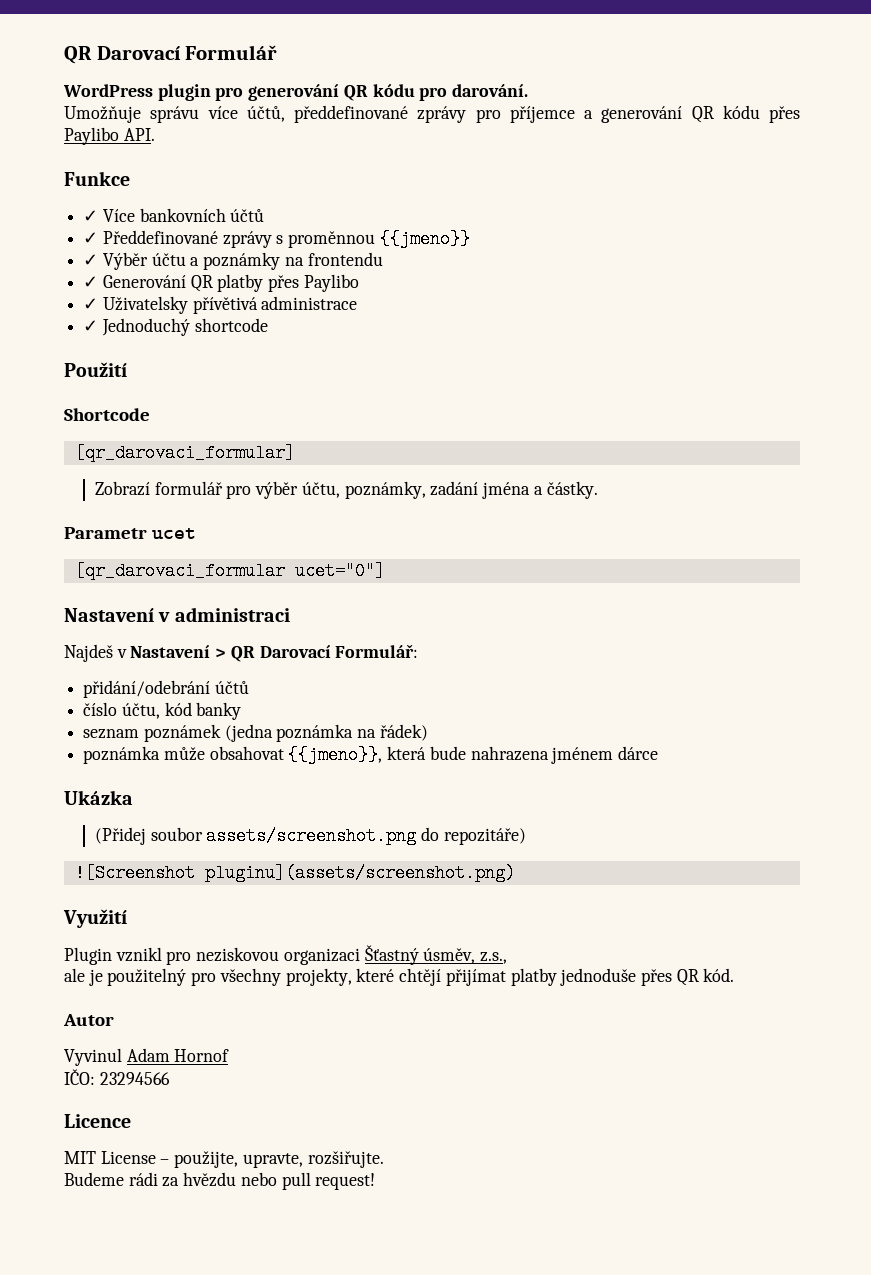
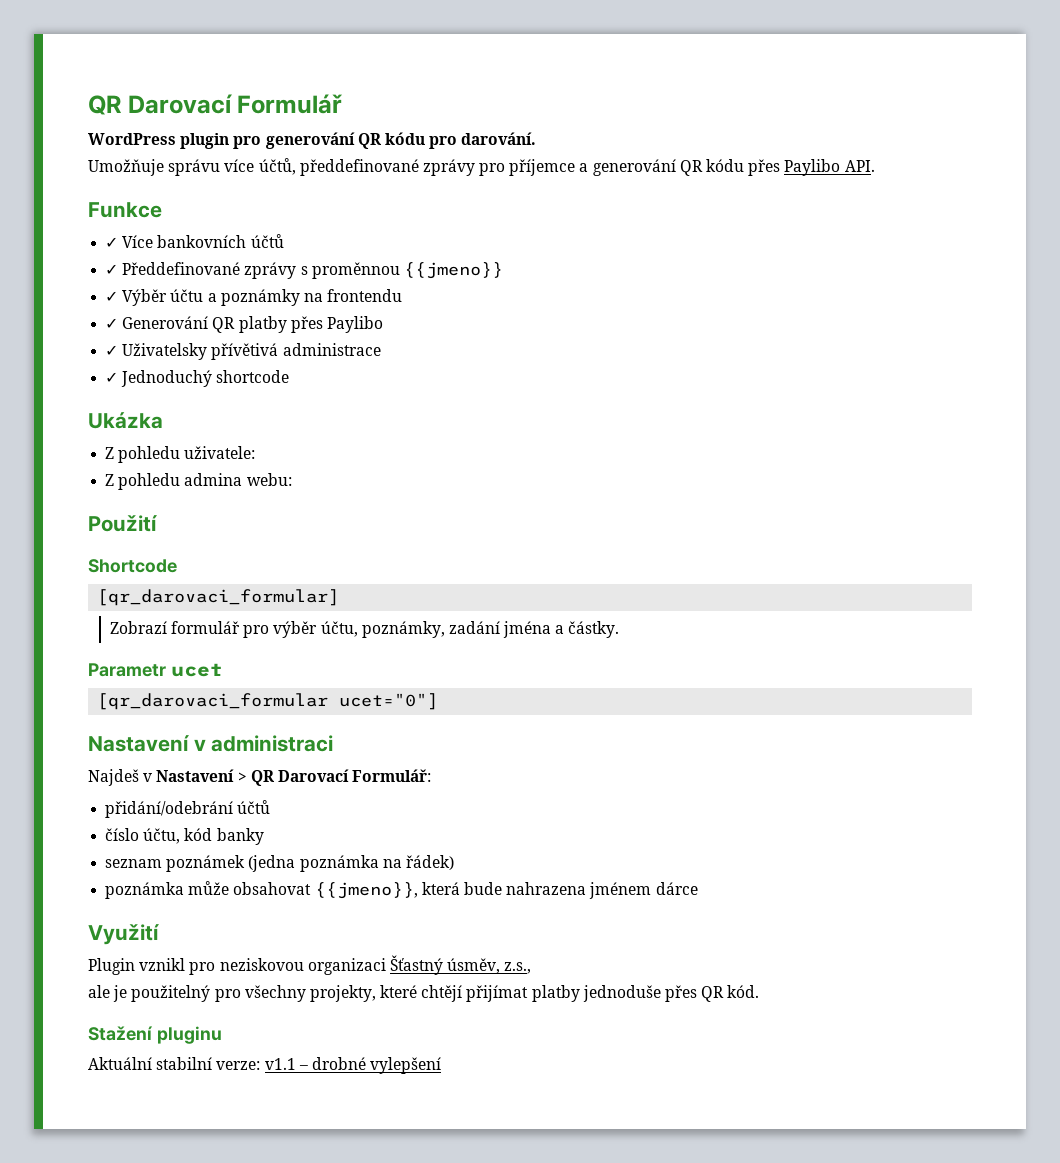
(268, 325) none -> [88,412,163,429] [105,446,256,463] [105,473,292,490] // Ukázka // Z pohledu uživatele: // Z pohledu admina webu:
[64,790,133,805] [95,827,526,845] [74,864,515,882] // Ukázka // (Přidej soubor assets/screenshot.png do repozitáře) // ![Screenshot pluginu](assets/screenshot.png) -> (698, 888) none
[63,1014,114,1026] [64,1048,230,1066] [64,1069,170,1085] [64,1114,131,1128] [64,1151,384,1168] [64,1172,376,1190] Autor // Vyvinul Adam Hornof // IČO: 23294566 // Licence // MIT License – použijte, upravte, rozšiřujte. // Budeme rádi za hvězdu nebo pull request! -> [88,1026,222,1044] [88,1057,442,1074] Stažení pluginu // Aktuální stabilní verze: v1.1 – drobné vylepšení

